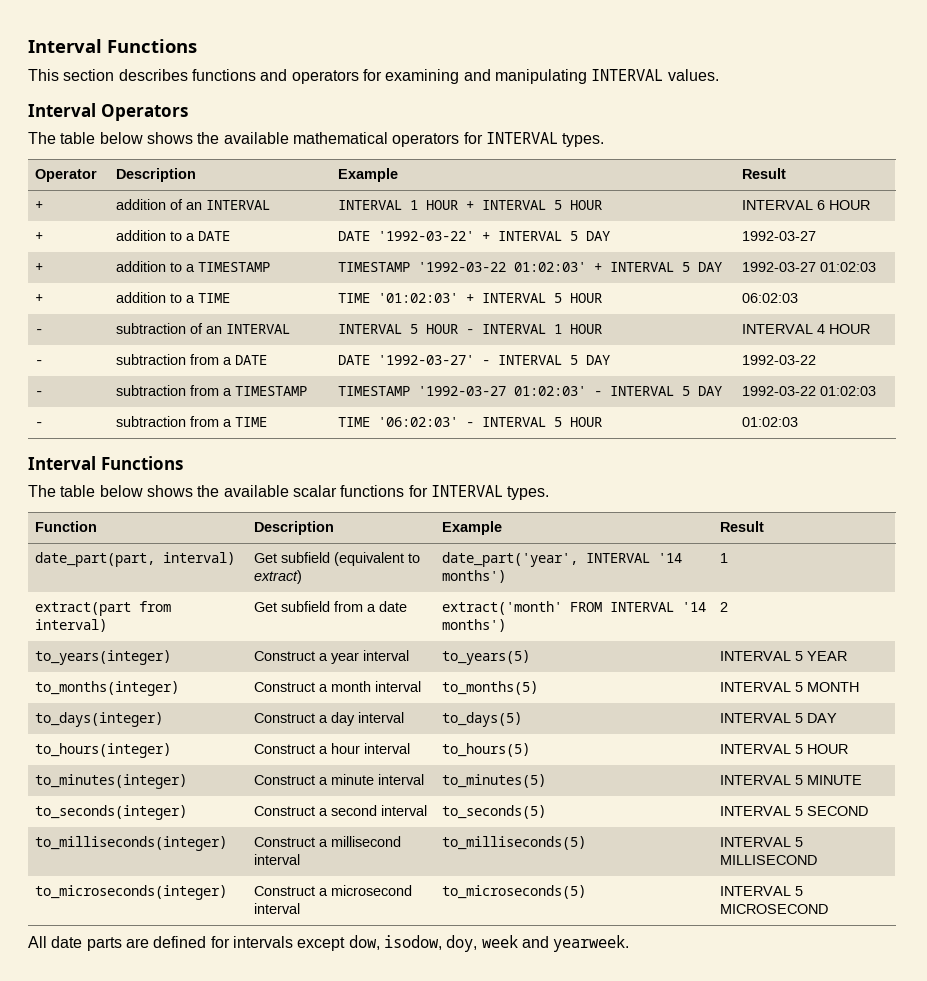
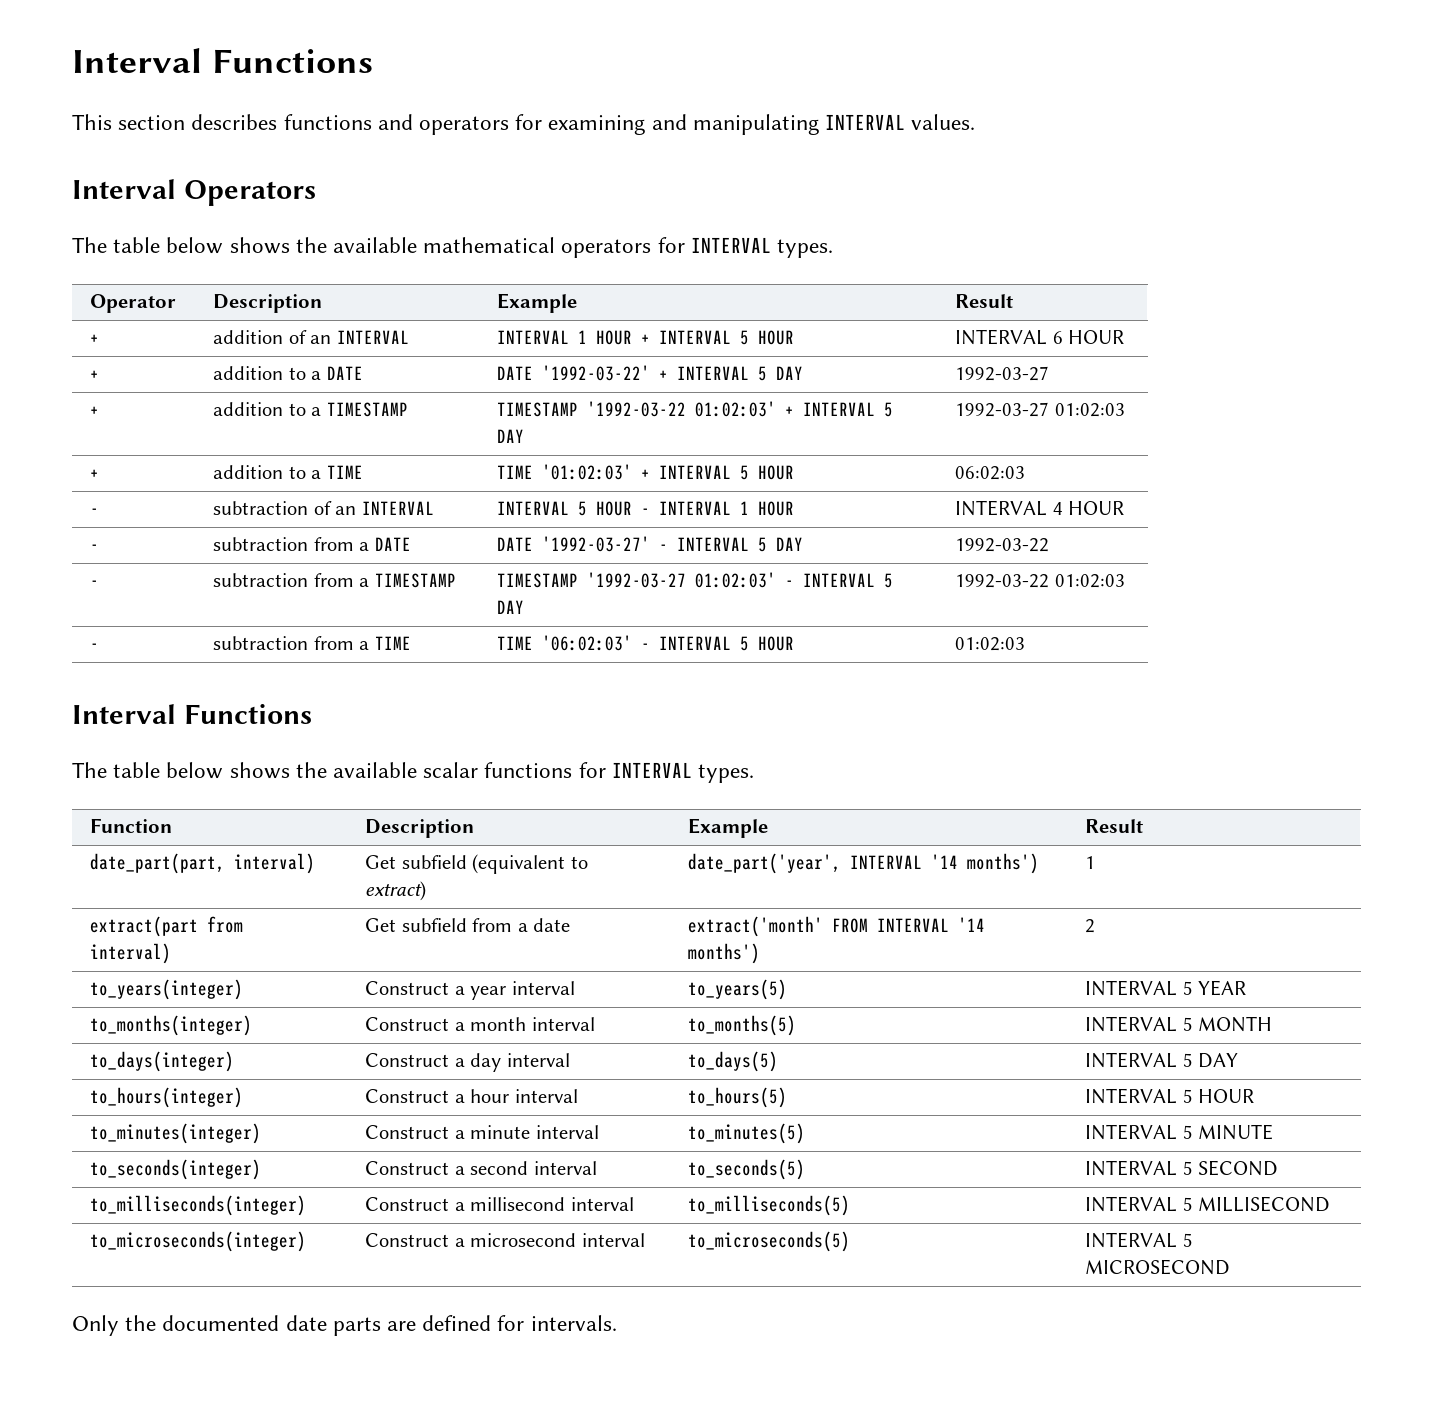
[28,936,47,948] All -> [72,1315,280,1336] Only the documented
[232,935,630,952] intervals except dow, isodow, doy, week and yearweek. -> [530,1315,617,1331] intervals.

